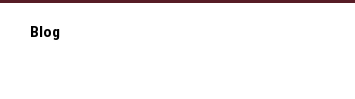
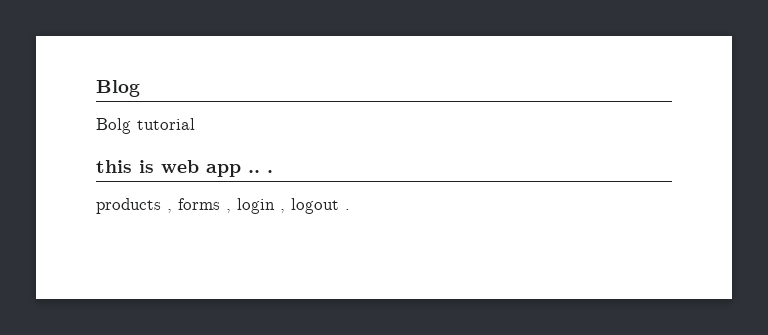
(60, 33) none -> [96,118,195,134] [96,160,273,177] [96,198,350,214] // Bolg tutorial // this is web app .. . // products , forms , login , logout .

